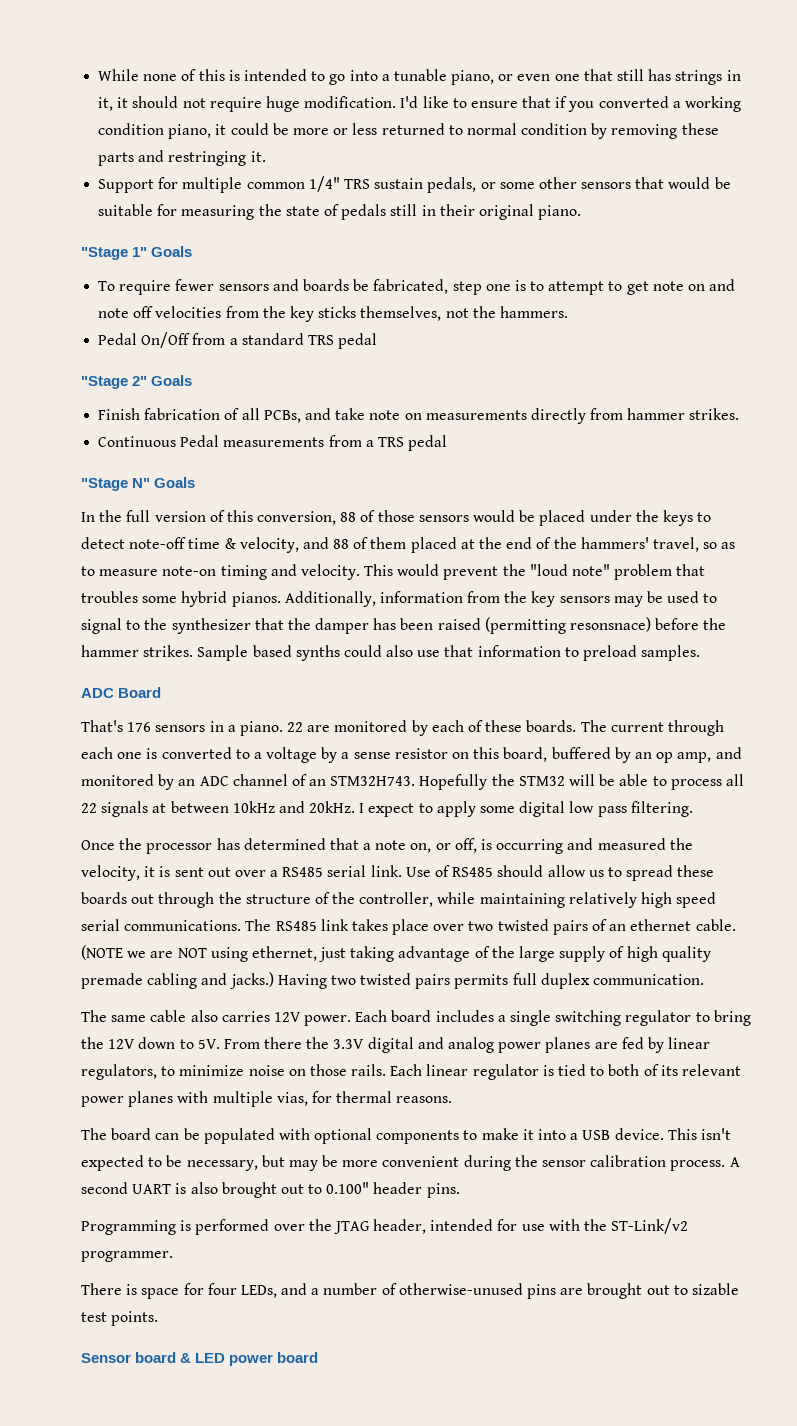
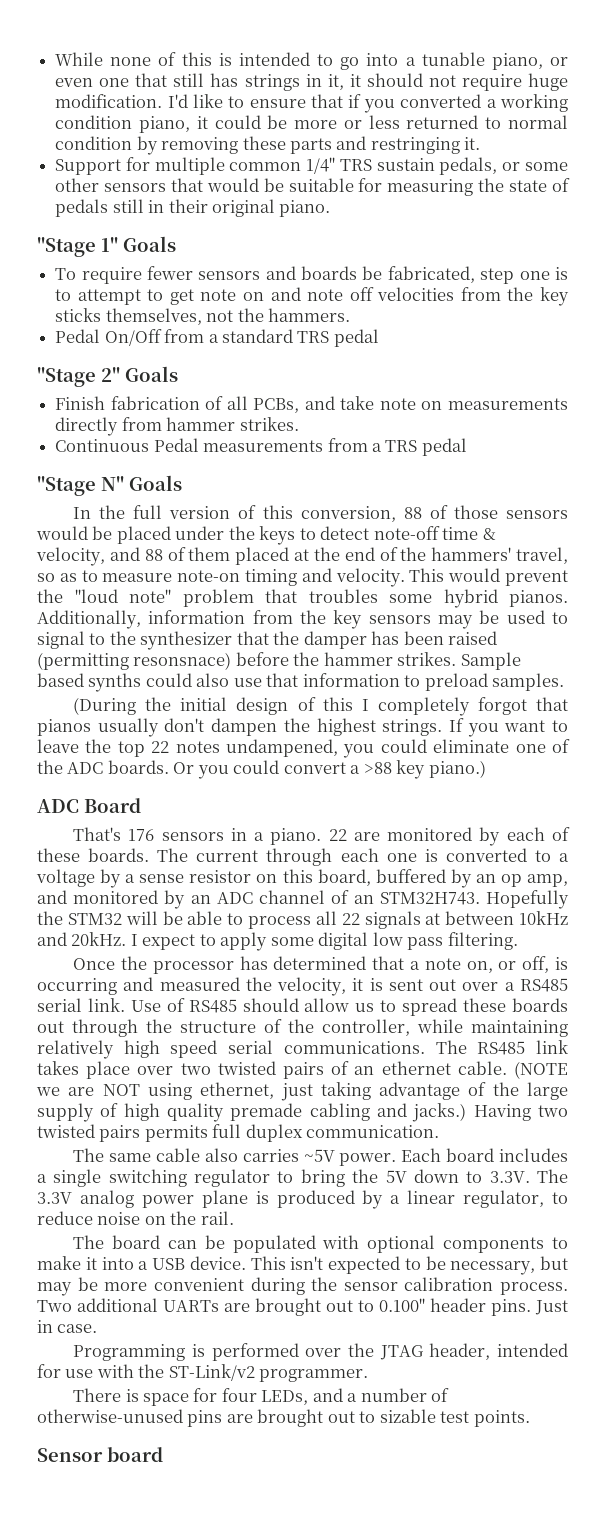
(701, 653) none -> [73,697,568,716] [37,718,568,737] [37,739,570,758] [37,760,486,779] // (During the initial design of this I completely forgot that pianos usually don't dampen the highest strings. If you want to leave the top 22 notes undampened, you could eliminate one of the ADC boards. Or you could convert a >88 key piano.)
[273,1012,301,1022] 12V -> [303,1149,335,1162] ~5V
[108,1039,136,1049] 12V -> [385,1170,407,1183] 5V
[197,1037,711,1053] [81,1064,741,1080] [81,1091,453,1107] 5V. From there the 3.3V digital and analog power planes are fed by linear regulators, to minimize noise on those rails. Each linear regulator is tied to both of its relevant power planes with multiple vias, for thermal reasons. -> [489,1169,569,1183] [37,1190,568,1209] [37,1211,234,1225] 3.3V. The 3.3V analog power plane is produced by a linear regulator, to reduce noise on the rail.
[729,1157,740,1167] [81,1182,218,1194] A second UART is also -> [37,1298,250,1312] Two additional UARTs are
(460, 1190) none -> [535,1300,568,1315] [37,1320,98,1333] Just in case.
[180,1352,319,1366] & LED power board -> (163, 1454) none

